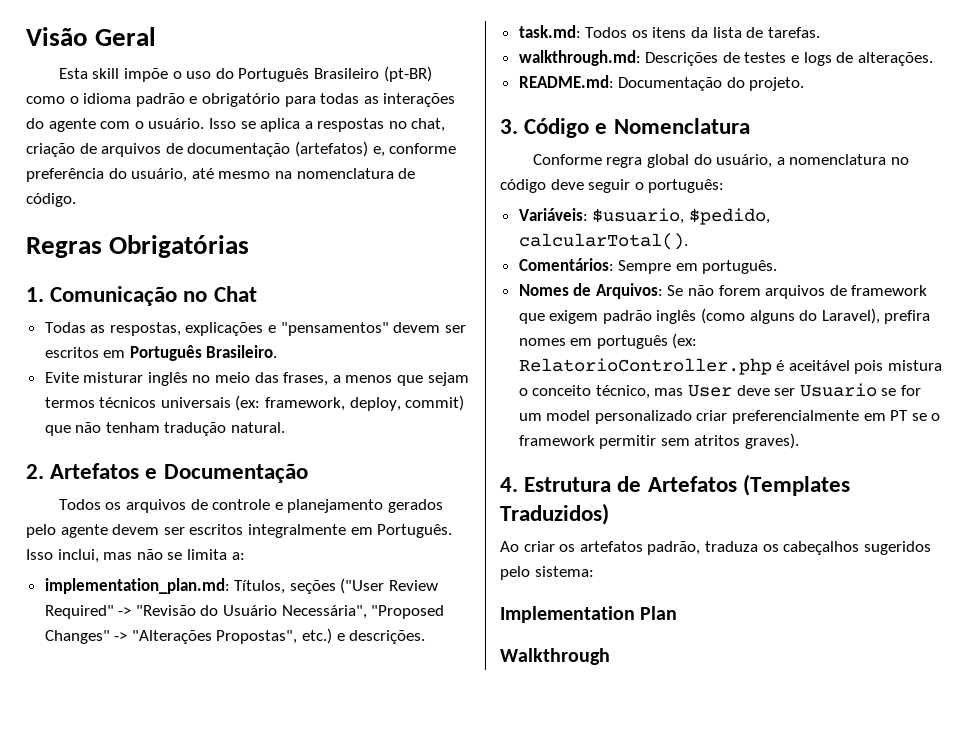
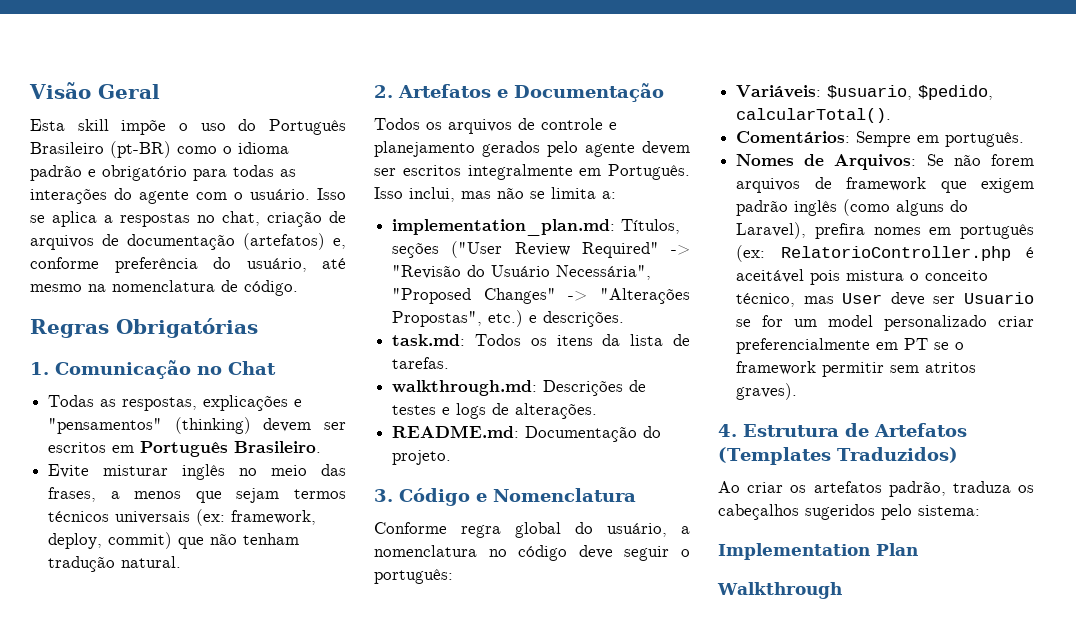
(389, 329) none -> [174,417,251,434] (thinking)

